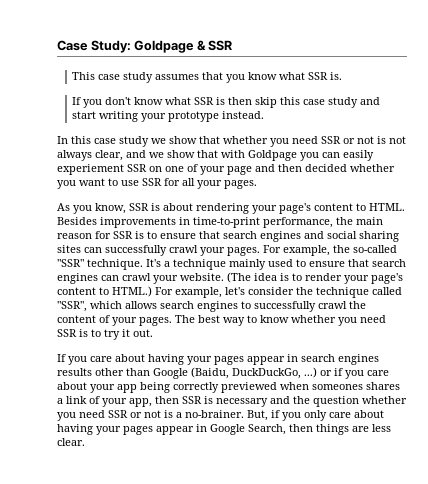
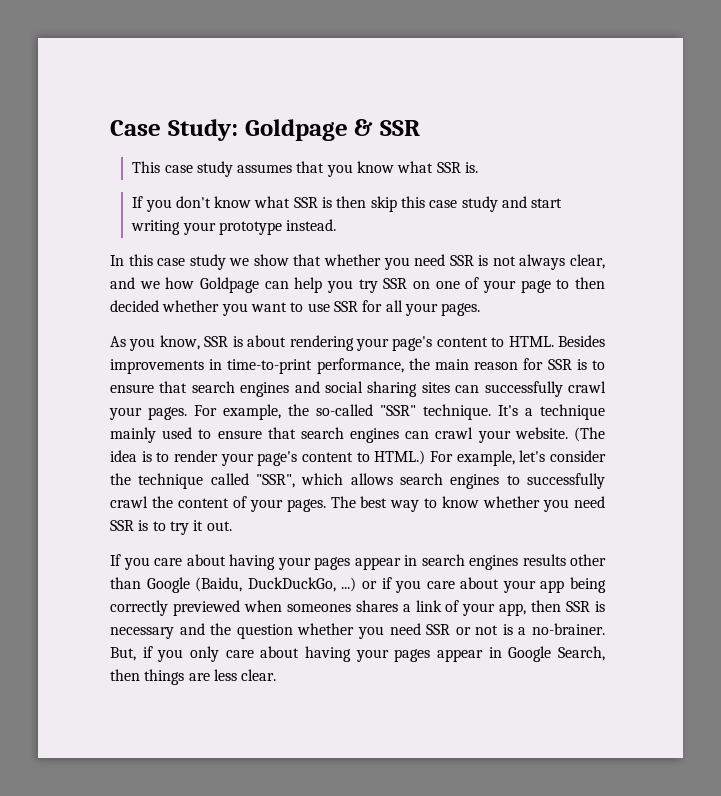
[343,136,374,144] or not -> (474, 260) none
[167,150,374,161] [57,164,124,175] show that with Goldpage you can easily experiement -> [165,277,378,293] how Goldpage can help you try
[255,164,275,172] and -> [556,279,570,289] to

